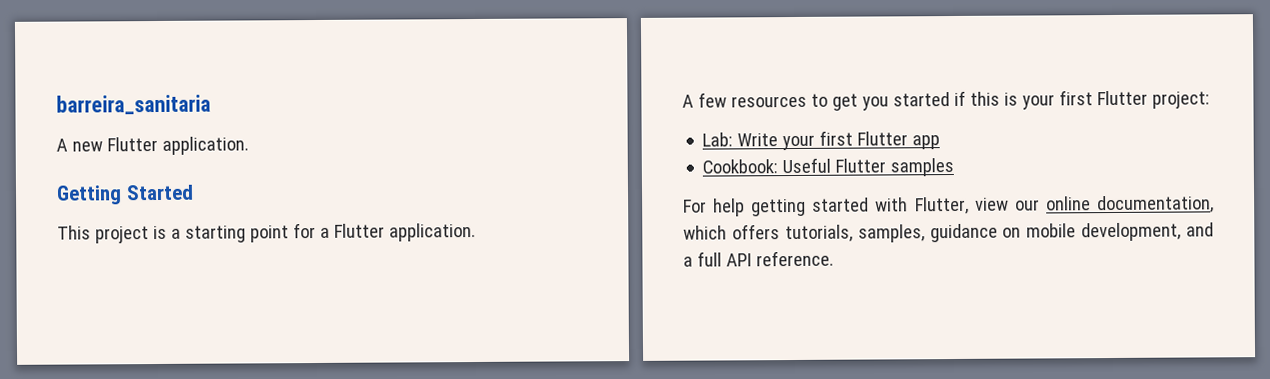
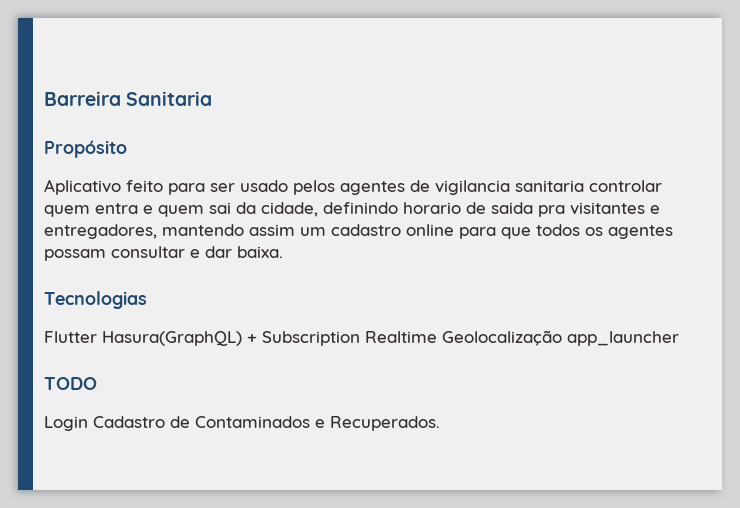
[56,94,211,115] [56,136,249,155] [56,184,194,205] [57,223,476,244] [682,90,1210,111] [702,130,941,151] [702,157,955,177] [683,195,1214,217] [683,222,1214,243] [683,250,834,267] barreira_sanitaria // A new Flutter application. // Getting Started // This project is a starting point for a Flutter application. // A few resources to get you started if this is your first Flutter project: // Lab: Write your first Flutter app // Cookbook: Useful Flutter samples // For help getting started with Flutter, view our online documentation, which offers tutorials, samples, guidance on mobile development, and a full API reference. -> [44,91,213,106] [44,140,127,158] [44,179,662,195] [44,202,660,217] [44,224,673,239] [44,246,283,261] [44,291,147,309] [44,330,679,346] [44,377,97,390] [44,416,440,431] Barreira Sanitaria // Propósito // Aplicativo feito para ser usado pelos agentes de vigilancia sanitaria controlar quem entra e quem sai da cidade, definindo horario de saida pra visitantes e entregadores, mantendo assim um cadastro online para que todos os agentes possam consultar e dar baixa. // Tecnologias // Flutter Hasura(GraphQL) + Subscription Realtime Geolocalização app_launcher // TODO // Login Cadastro de Contaminados e Recuperados.

